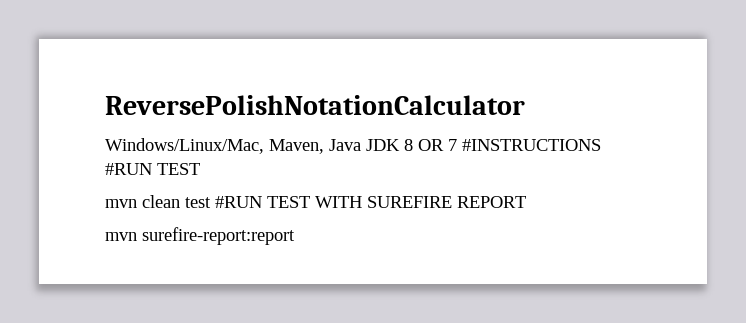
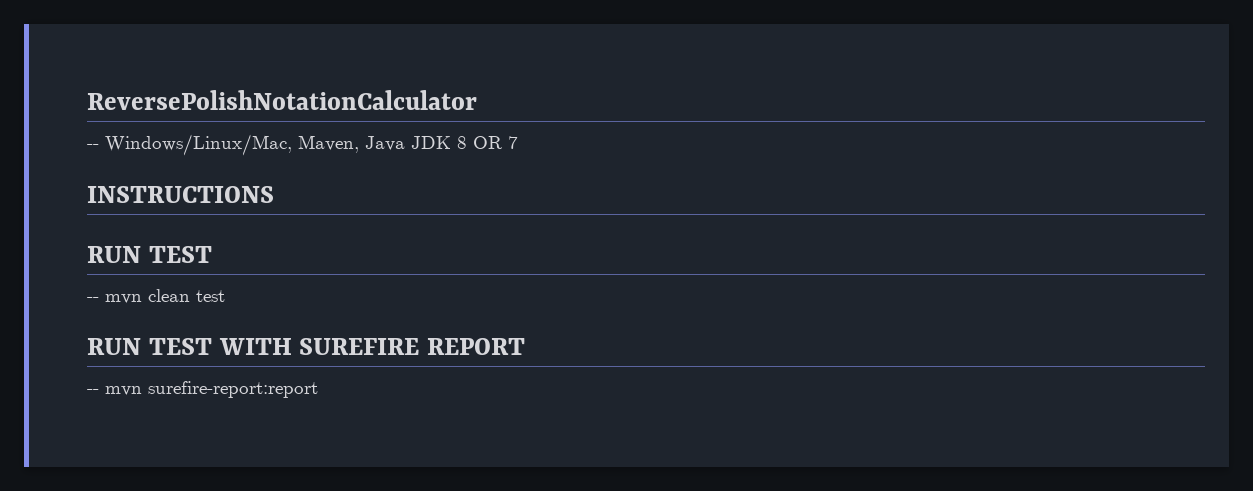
(525, 105) none -> [87,144,99,149] --
[462,139,601,151] [105,163,152,175] #INSTRUCTIONS #RUN -> [87,186,274,203] [87,246,141,263] // INSTRUCTIONS // RUN
(200, 169) none -> [87,297,99,302] --
[215,196,262,208] #RUN -> [87,338,141,355] // RUN
(526, 202) none -> [87,389,99,394] --

